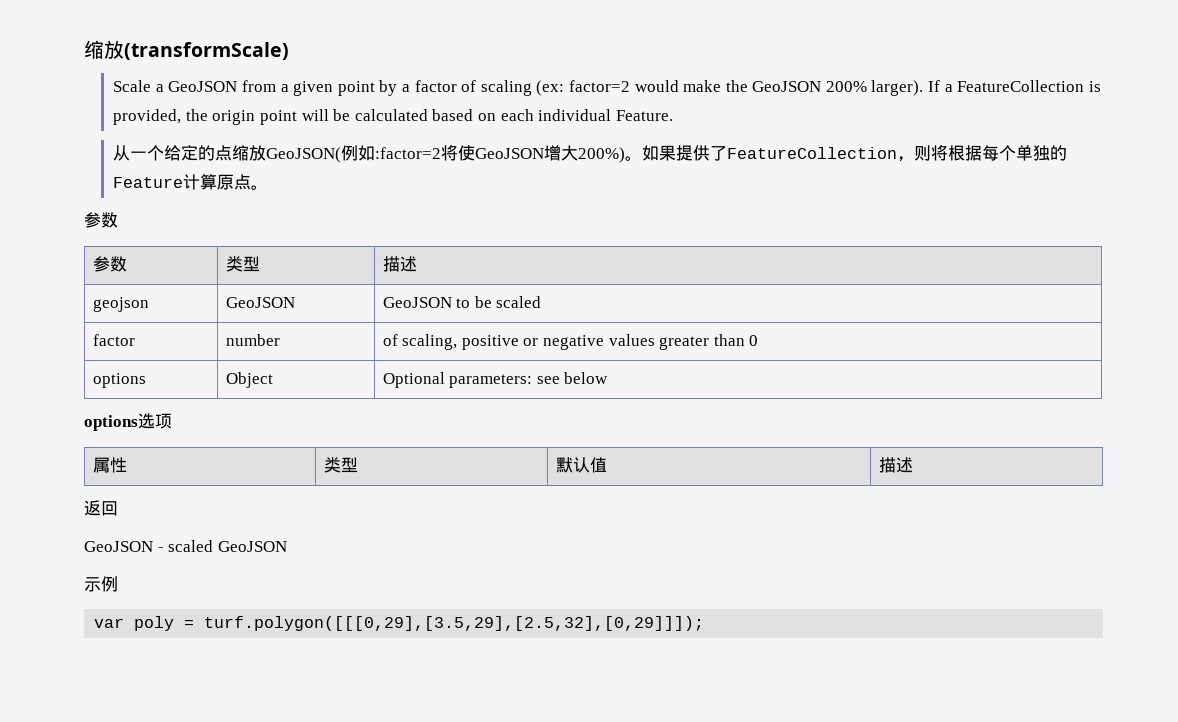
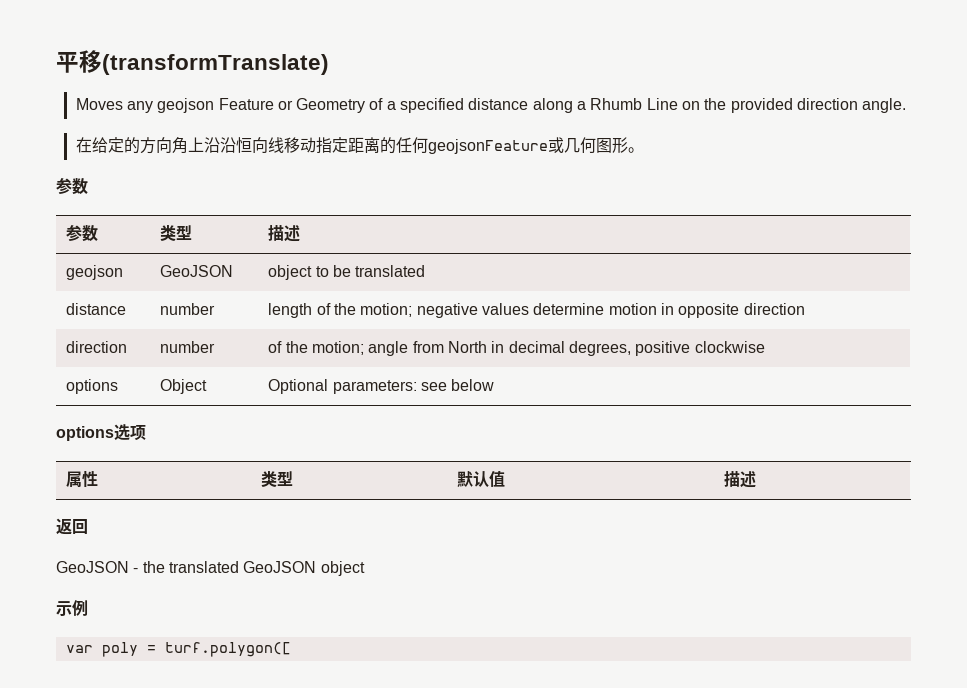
[84,40,289,60] [113,80,1101,96] [113,109,673,125] [113,145,1068,163] [113,174,252,190] 缩放(transformScale) // Scale a GeoJSON from a given point by a factor of scaling (ex: factor=2 would make the GeoJSON 200% larger). If a FeatureCollection is provided, the origin point will be calculated based on each individual Feature. // 从一个给定的点缩放GeoJSON(例如:factor=2将使GeoJSON增大200%)。如果提供了FeatureCollection，则将根据每个单独的Feature计算原点 -> [56,50,329,75] [75,98,907,113] [75,137,628,154] 平移(transformTranslate) // Moves any geojson Feature or Geometry of a specified distance along a Rhumb Line on the provided direction angle. // 在给定的方向角上沿沿恒向线移动指定距离的任何geojsonFeature或几何图形
[382,297,452,308] GeoJSON -> [268,265,313,280] object
[496,296,542,308] [92,334,135,346] [225,334,280,346] [382,334,759,350] scaled // factor | number | of scaling, positive or negative values greater than 0 -> [355,265,426,277] [66,303,127,315] [160,303,216,315] [268,303,805,318] [66,341,128,353] [160,341,216,353] [268,341,765,356] translated // distance | number | length of the motion; negative values determine motion in opposite direction // direction | number | of the motion; angle from North in decimal degrees, positive clockwise
[168,540,287,552] scaled GeoJSON -> [142,561,365,576] the translated GeoJSON object
[204,616,705,631] turf.polygon([[[0,29],[3.5,29],[2.5,32],[0,29]]]); -> [164,642,291,657] turf.polygon([

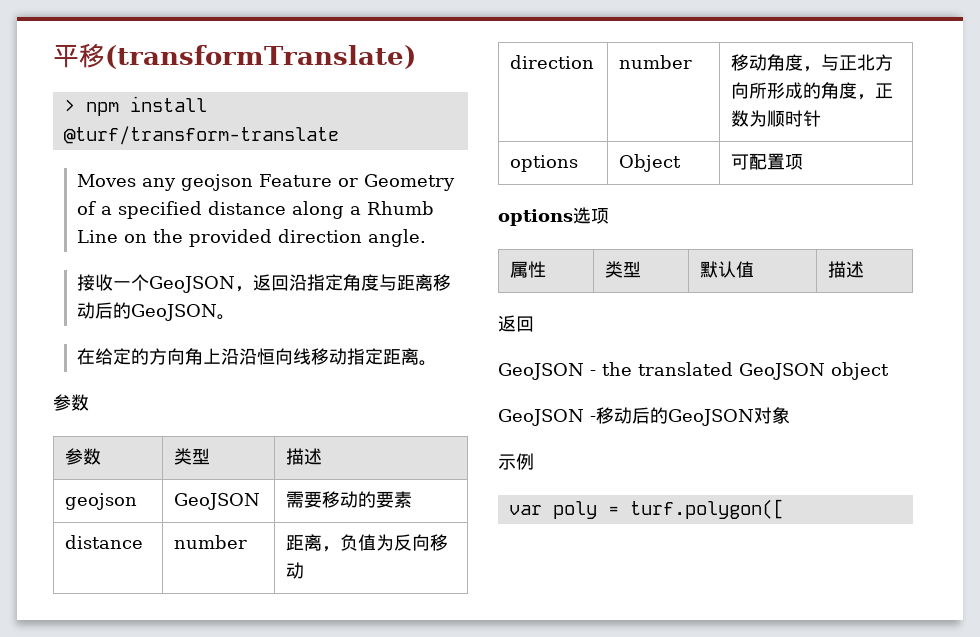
(329, 64) none -> [63,96,207,116] [63,126,339,145] // > npm install @turf/transform-translate
(907, 105) none -> [76,274,451,293] [76,302,235,321] // 接收一个GeoJSON，返回沿指定角度与距离移动后的GeoJSON。
[379,137,628,154] 的任何geojsonFeature或几何图形 -> (419, 356) none
[268,265,426,280] [66,303,127,315] [160,303,216,315] [268,303,805,318] [66,341,128,353] [160,341,216,353] [268,341,765,356] [66,379,119,394] [160,379,208,394] [268,379,495,394] object to be translated // distance | number | length of the motion; negative values determine motion in opposite direction // direction | number | of the motion; angle from North in decimal degrees, positive clockwise // options | Object | Optional parameters: see below -> [286,491,413,508] [65,535,144,549] [174,535,248,549] [286,534,449,552] [286,562,305,579] [510,55,595,69] [619,55,693,69] [731,54,894,72] [731,82,894,100] [731,110,822,127] [510,155,579,172] [619,154,682,172] [731,153,804,170] 需要移动的要素 // distance | number | 距离，负值为反向移动 // direction | number | 移动角度，与正北方向所形成的角度，正数为顺时针 // options | Object | 可配置项
(365, 568) none -> [498,407,790,426] // GeoJSON -移动后的GeoJSON对象

